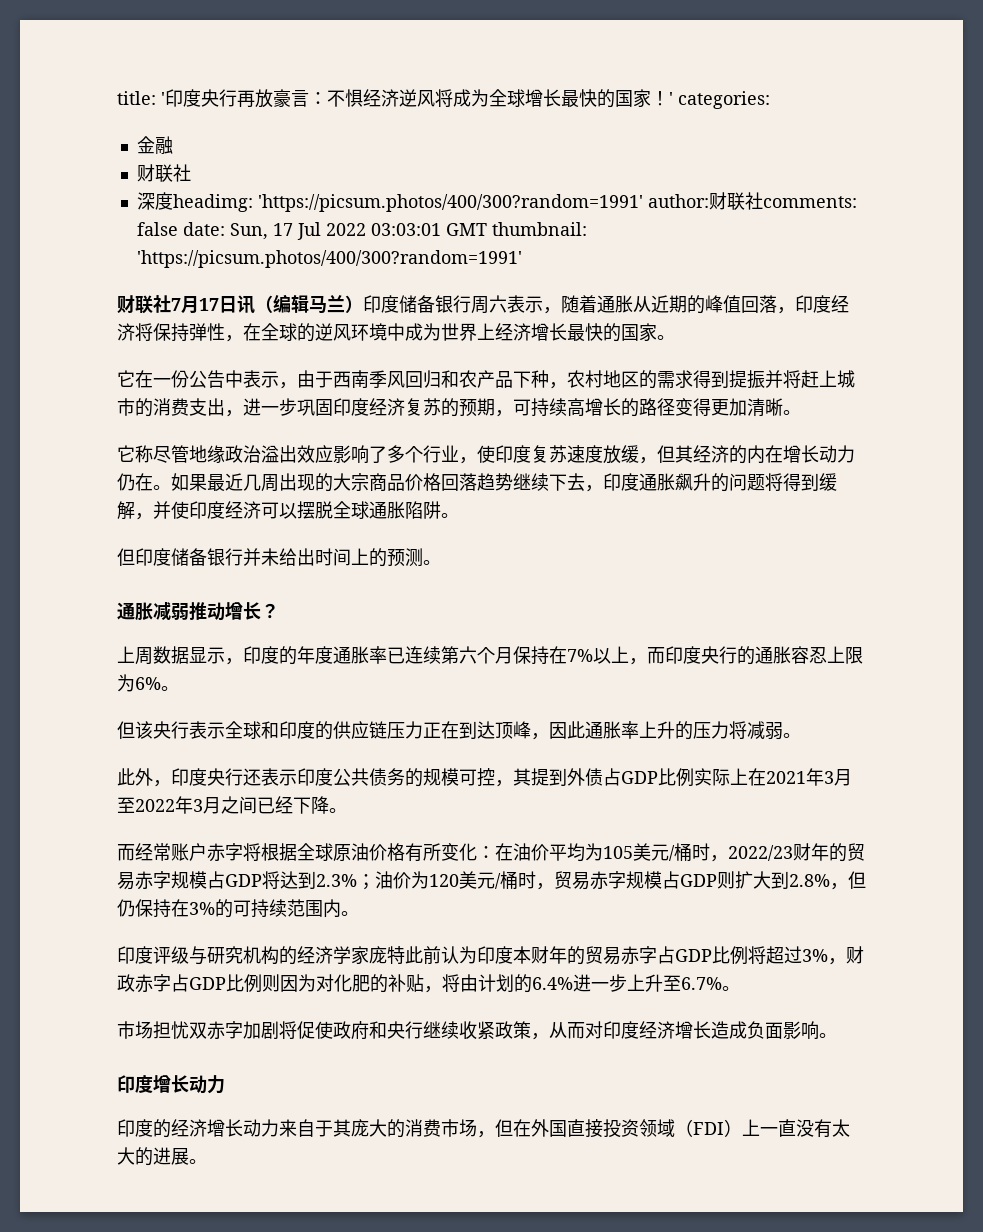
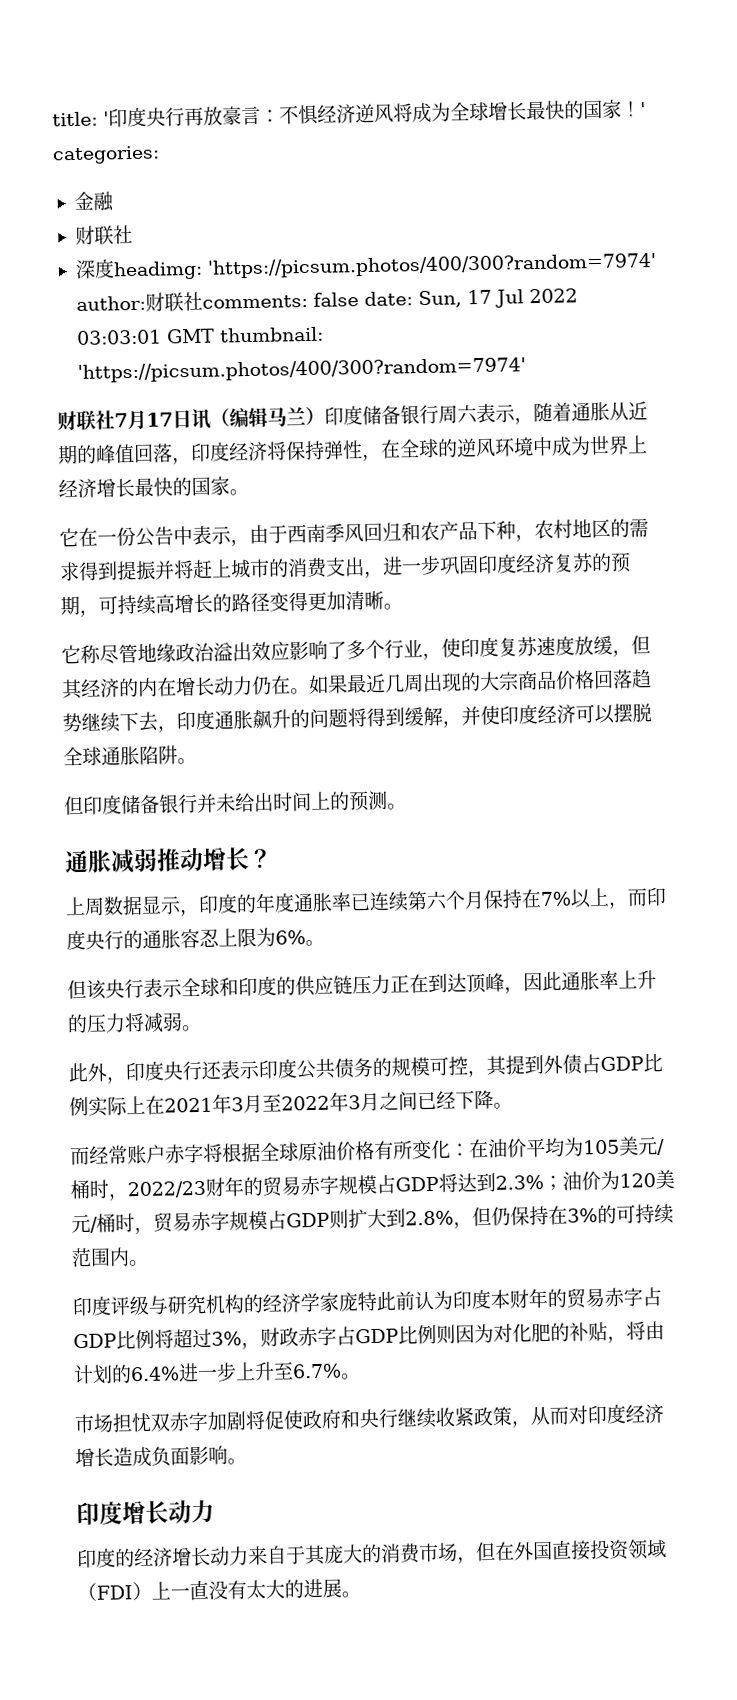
[257,194,643,212] 'https://picsum.photos/400/300?random=1991' -> [206,252,657,279] 'https://picsum.photos/400/300?random=7974'
[136,250,522,268] 'https://picsum.photos/400/300?random=1991' -> [76,357,526,383] 'https://picsum.photos/400/300?random=7974'

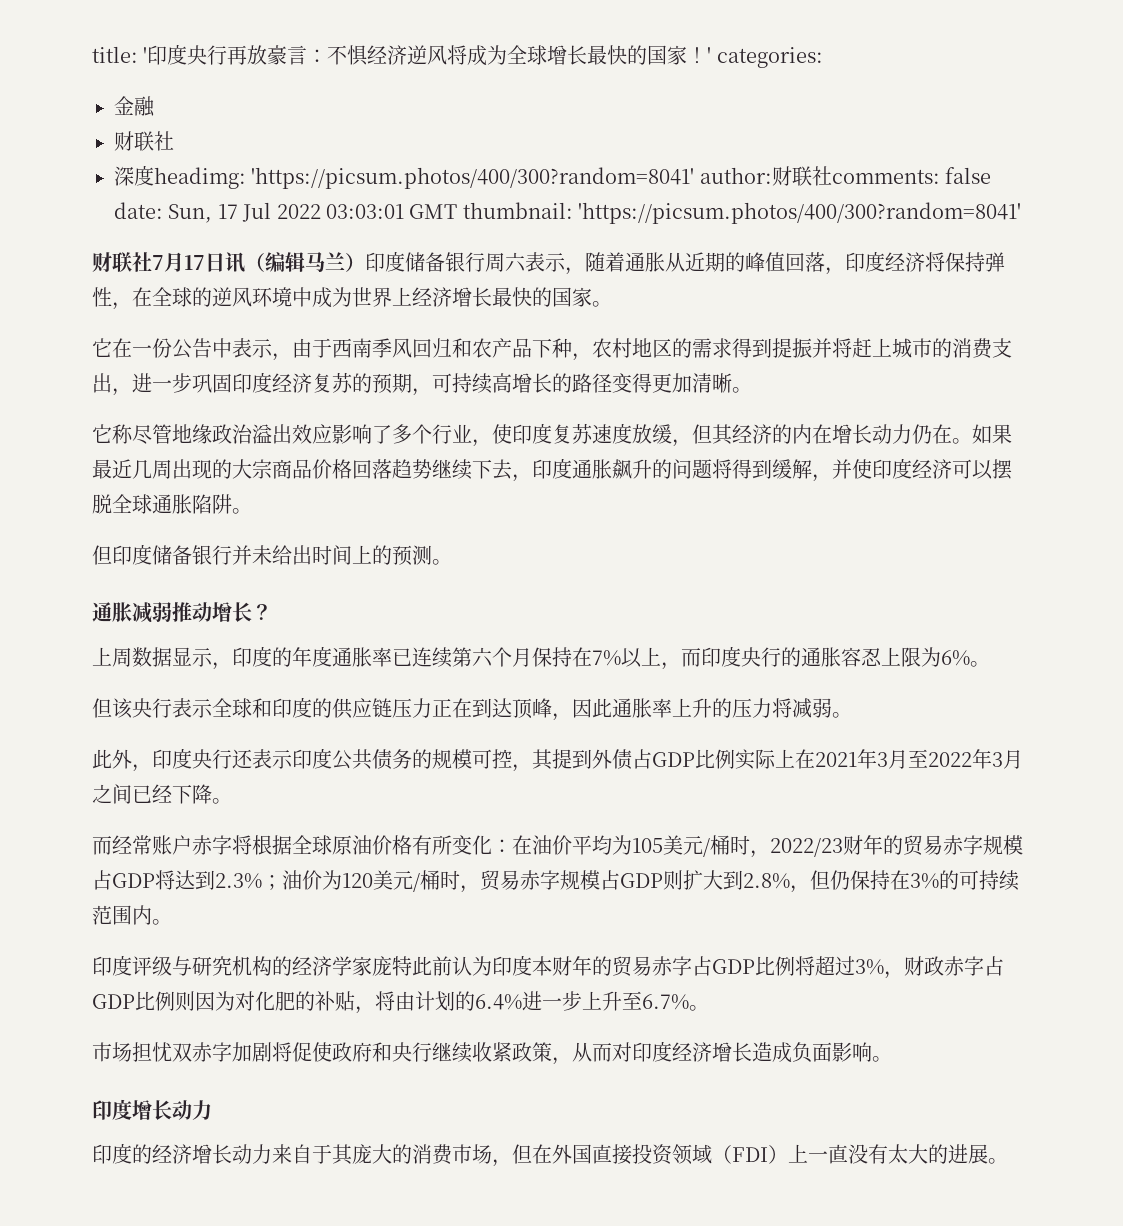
[206,252,657,279] 'https://picsum.photos/400/300?random=7974' -> [251,167,695,189] 'https://picsum.photos/400/300?random=8041'
[76,357,526,383] 'https://picsum.photos/400/300?random=7974' -> [578,202,1022,224] 'https://picsum.photos/400/300?random=8041'

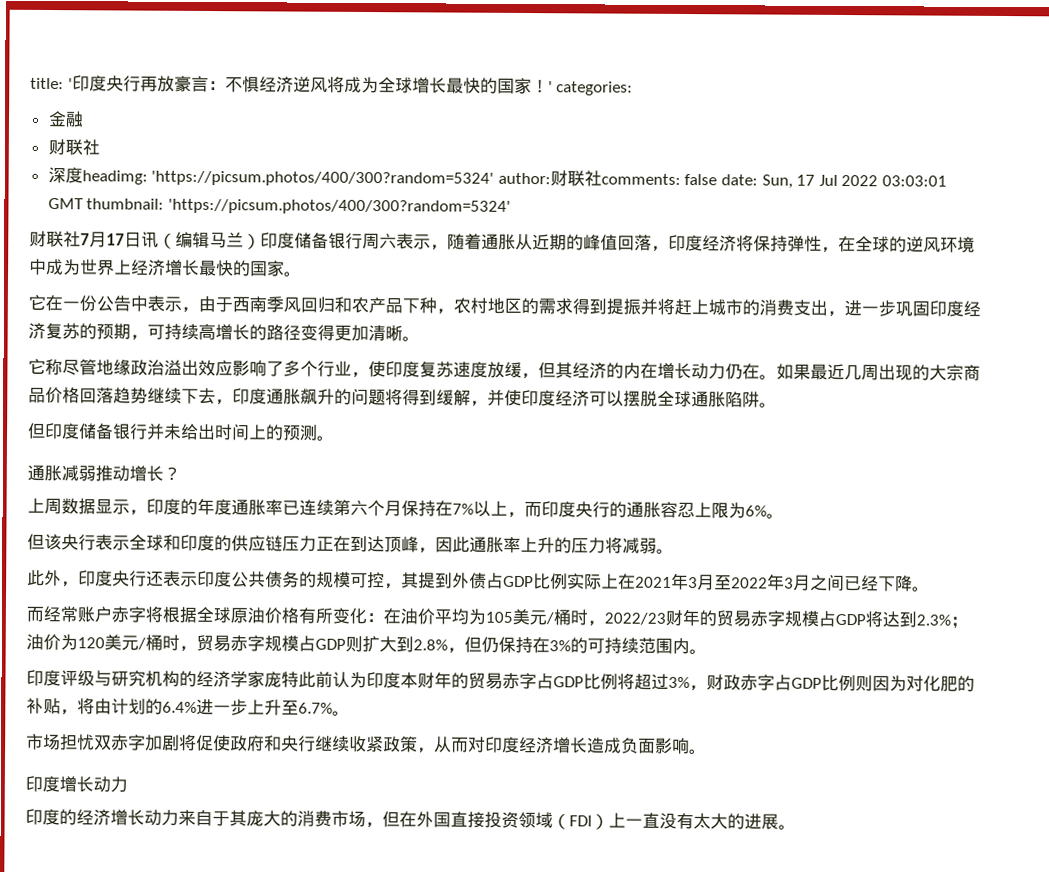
[251,167,695,189] 'https://picsum.photos/400/300?random=8041' -> [151,170,495,187] 'https://picsum.photos/400/300?random=5324'
[578,202,1022,224] 'https://picsum.photos/400/300?random=8041' -> [167,198,511,215] 'https://picsum.photos/400/300?random=5324'

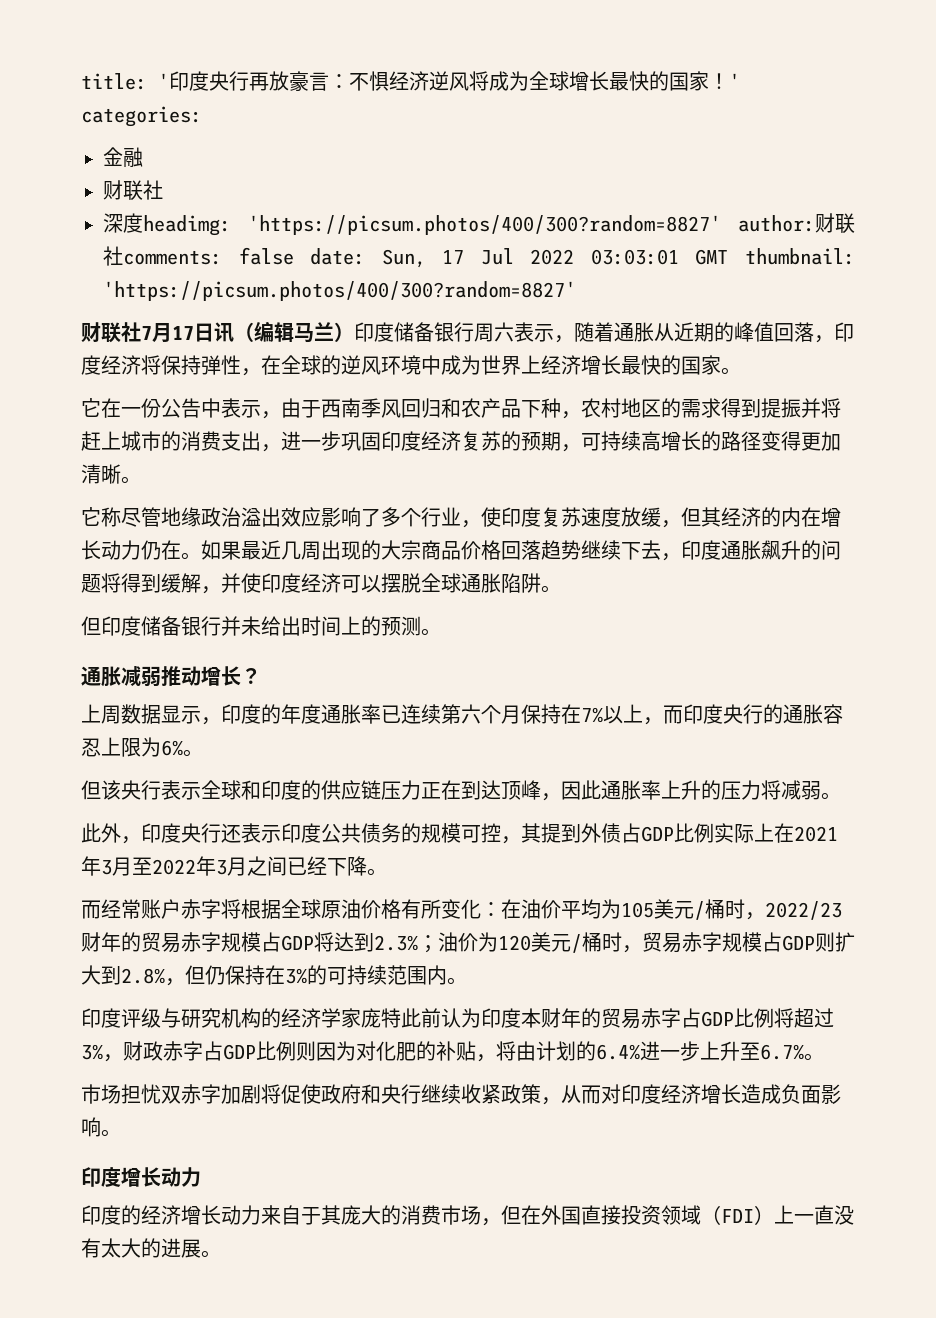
[151,170,495,187] 'https://picsum.photos/400/300?random=5324' -> [248,215,721,235] 'https://picsum.photos/400/300?random=8827'
[167,198,511,215] 'https://picsum.photos/400/300?random=5324' -> [103,281,576,301] 'https://picsum.photos/400/300?random=8827'

